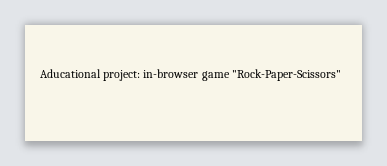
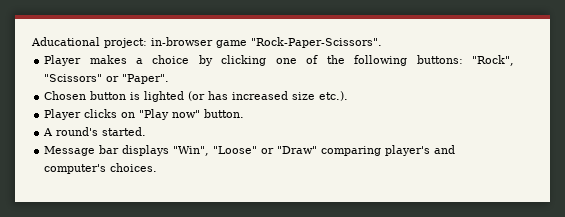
[231,69,341,81] "Rock-Paper-Scissors" -> [251,37,382,48] [44,55,514,66] [44,74,170,84] [44,91,349,102] [44,109,245,120] [43,127,147,136] [44,145,456,156] [44,163,158,174] "Rock-Paper-Scissors". // Player makes a choice by clicking one of the following buttons: "Rock", "Scissors" or "Paper". // Chosen button is lighted (or has increased size etc.). // Player clicks on "Play now" button. // A round's started. // Message bar displays "Win", "Loose" or "Draw" comparing player's and computer's choices.

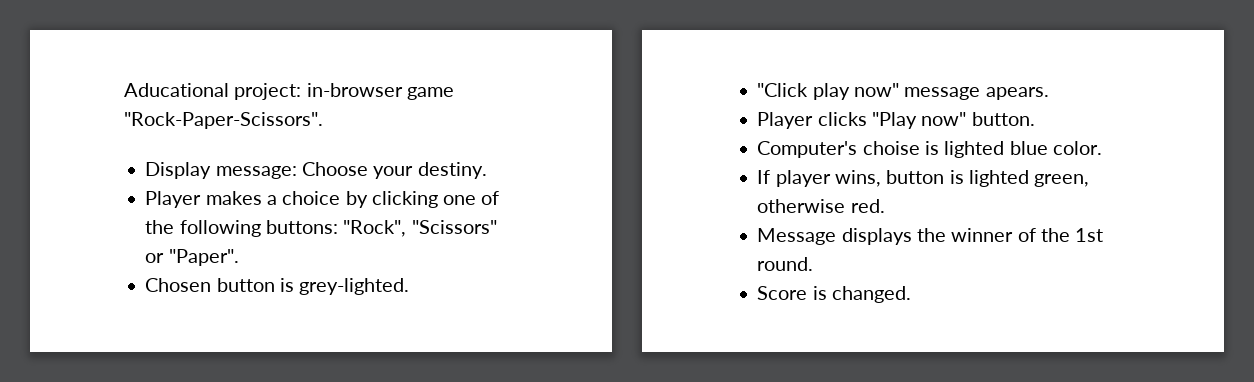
(382, 42) none -> [145,162,487,179] // Display message: Choose your destiny.
[144,91,349,102] lighted (or has increased size etc.). -> [299,278,410,295] [757,83,1049,100] grey-lighted. // "Click play now" message apears.
[121,112,136,118] on -> (867, 119) none
[43,127,147,136] [44,145,456,156] [44,163,158,174] A round's started. // Message bar displays "Win", "Loose" or "Draw" comparing player's and computer's choices. -> [757,141,1102,158] [757,170,1090,187] [757,199,885,213] [757,228,1104,245] [757,257,814,271] [757,286,911,303] Computer's choise is lighted blue color. // If player wins, button is lighted green, otherwise red. // Message displays the winner of the 1st round. // Score is changed.

